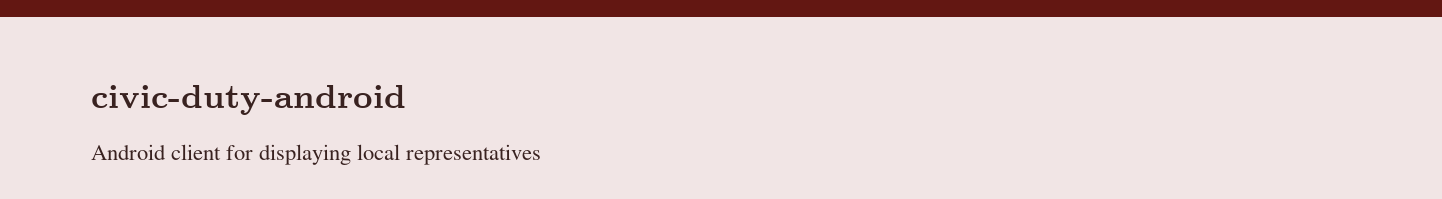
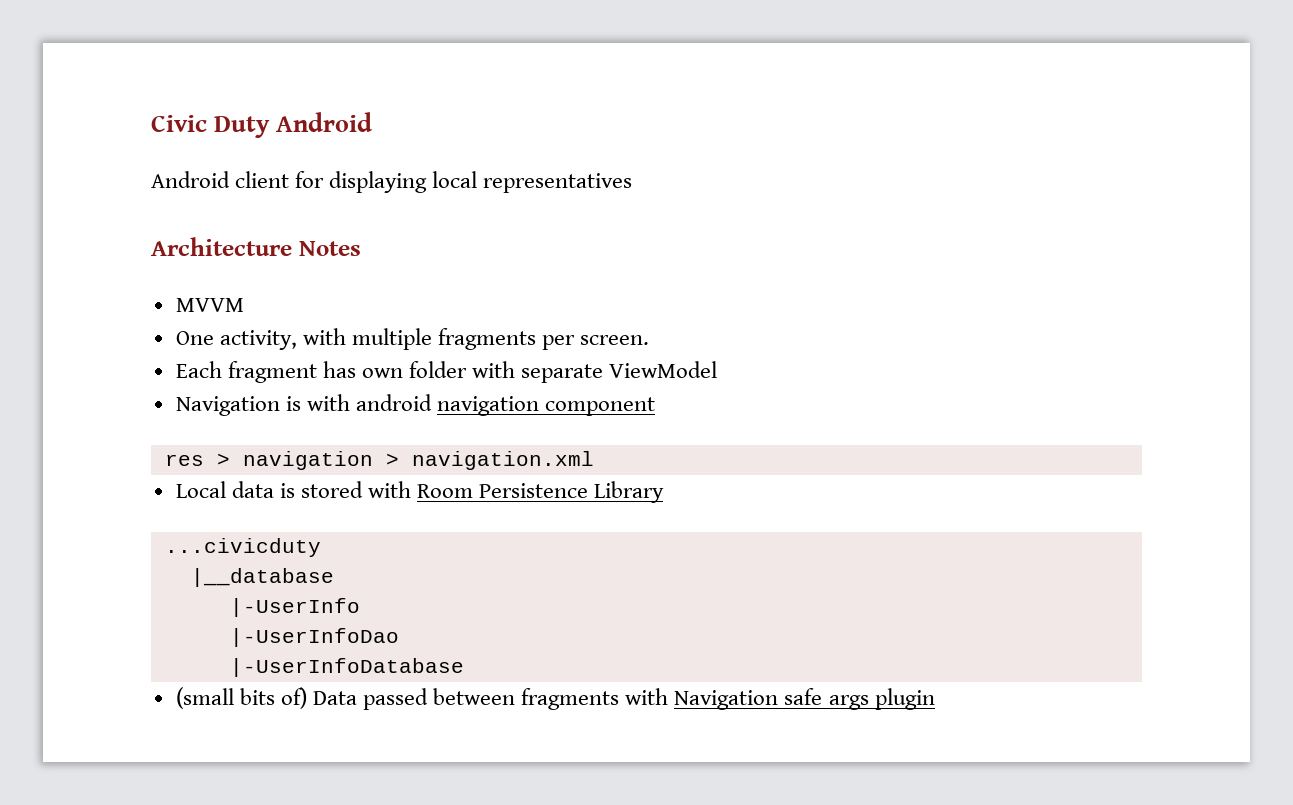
[91,85,406,115] civic-duty-android -> [151,112,373,138] Civic Duty Android
(542, 154) none -> [151,237,361,256] [175,298,244,312] [175,328,650,350] [175,361,718,383] [175,394,656,416] [164,451,594,470] [175,481,665,503] [164,538,321,557] [190,568,334,587] [229,598,360,617] [229,628,399,647] [229,658,464,677] [175,687,935,710] // Architecture Notes // MVVM // One activity, with multiple fragments per screen. // Each fragment has own folder with separate ViewModel // Navigation is with android navigation component // res > navigation > navigation.xml // Local data is stored with Room Persistence Library // ...civicduty // |__database // |-UserInfo // |-UserInfoDao // |-UserInfoDatabase // (small bits of) Data passed between fragments with Navigation safe args plugin

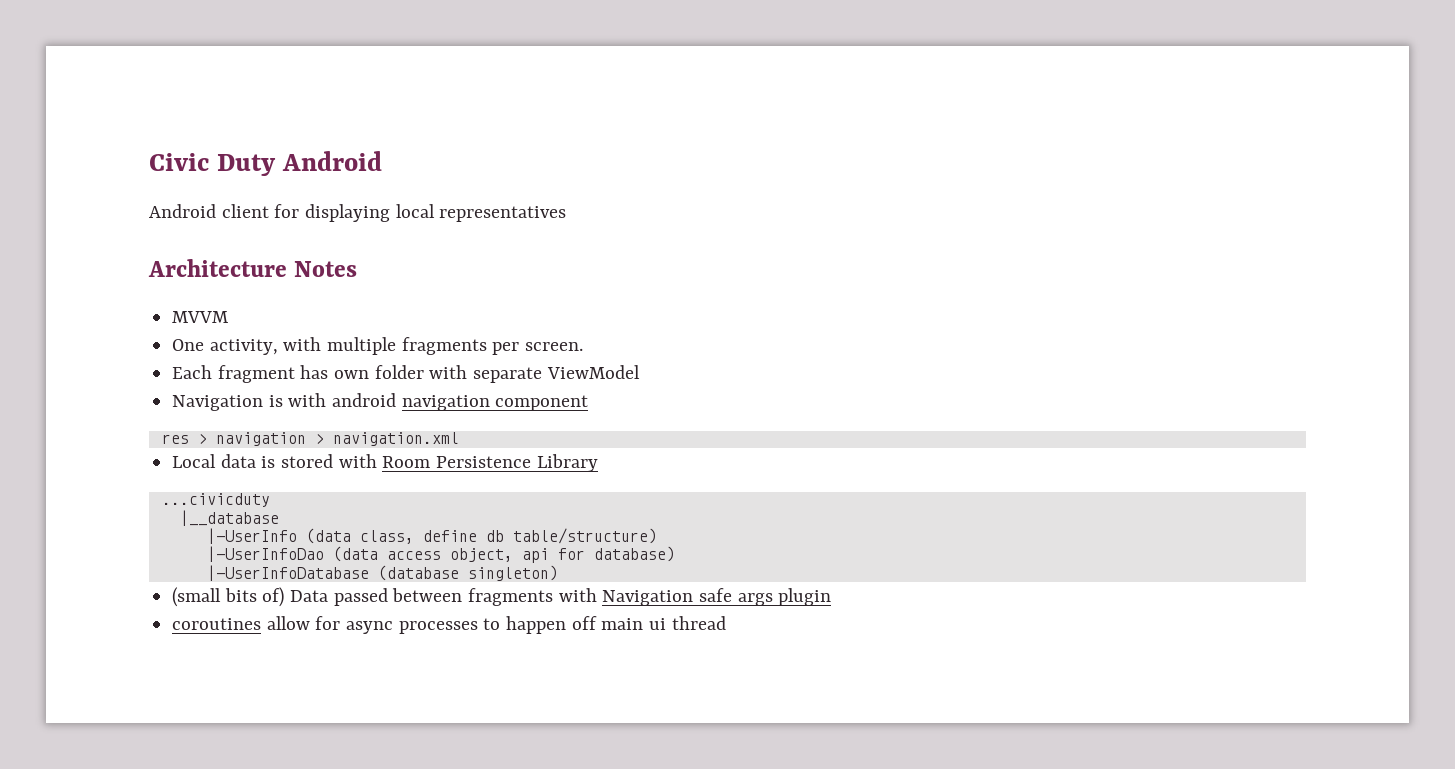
[229,628,399,647] // |-UserInfoDao -> [305,528,657,544] [206,546,675,563] (data class, define db table/structure) // |-UserInfoDao (data access object, api for database)
(464, 667) none -> [377,565,558,581] (database singleton)
(935, 699) none -> [172,616,726,634] // coroutines allow for async processes to happen off main ui thread

